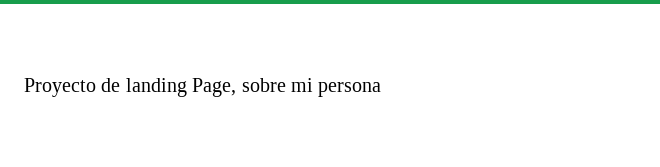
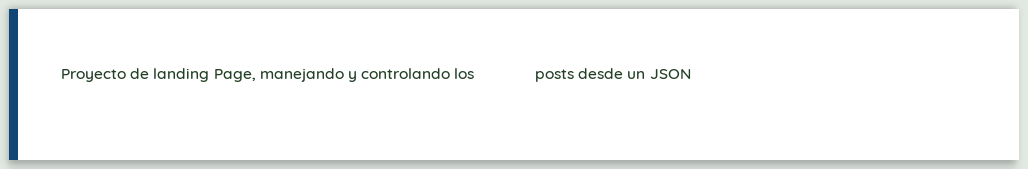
[241,78,382,97] sobre mi persona -> [259,68,691,82] manejando y controlando los posts desde un JSON

